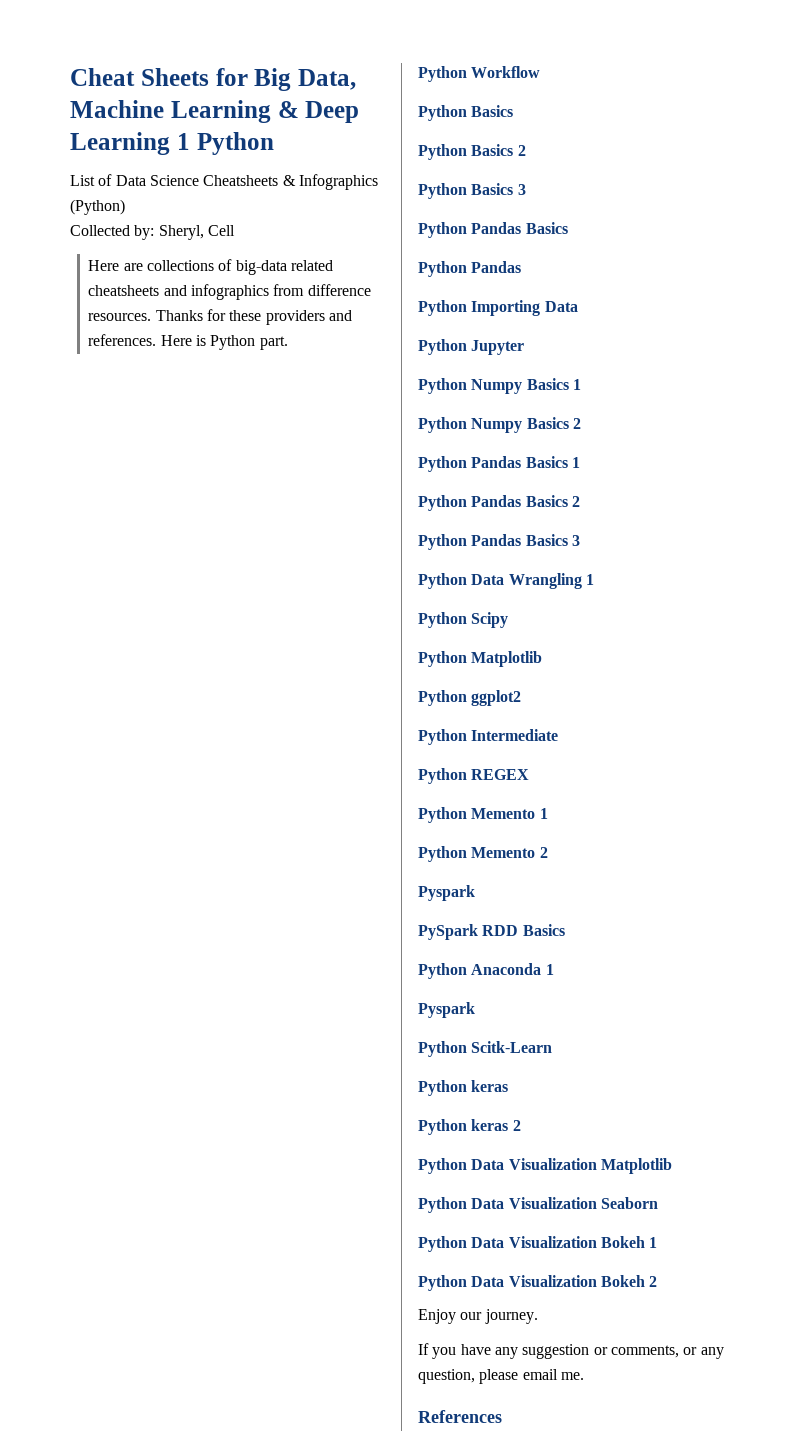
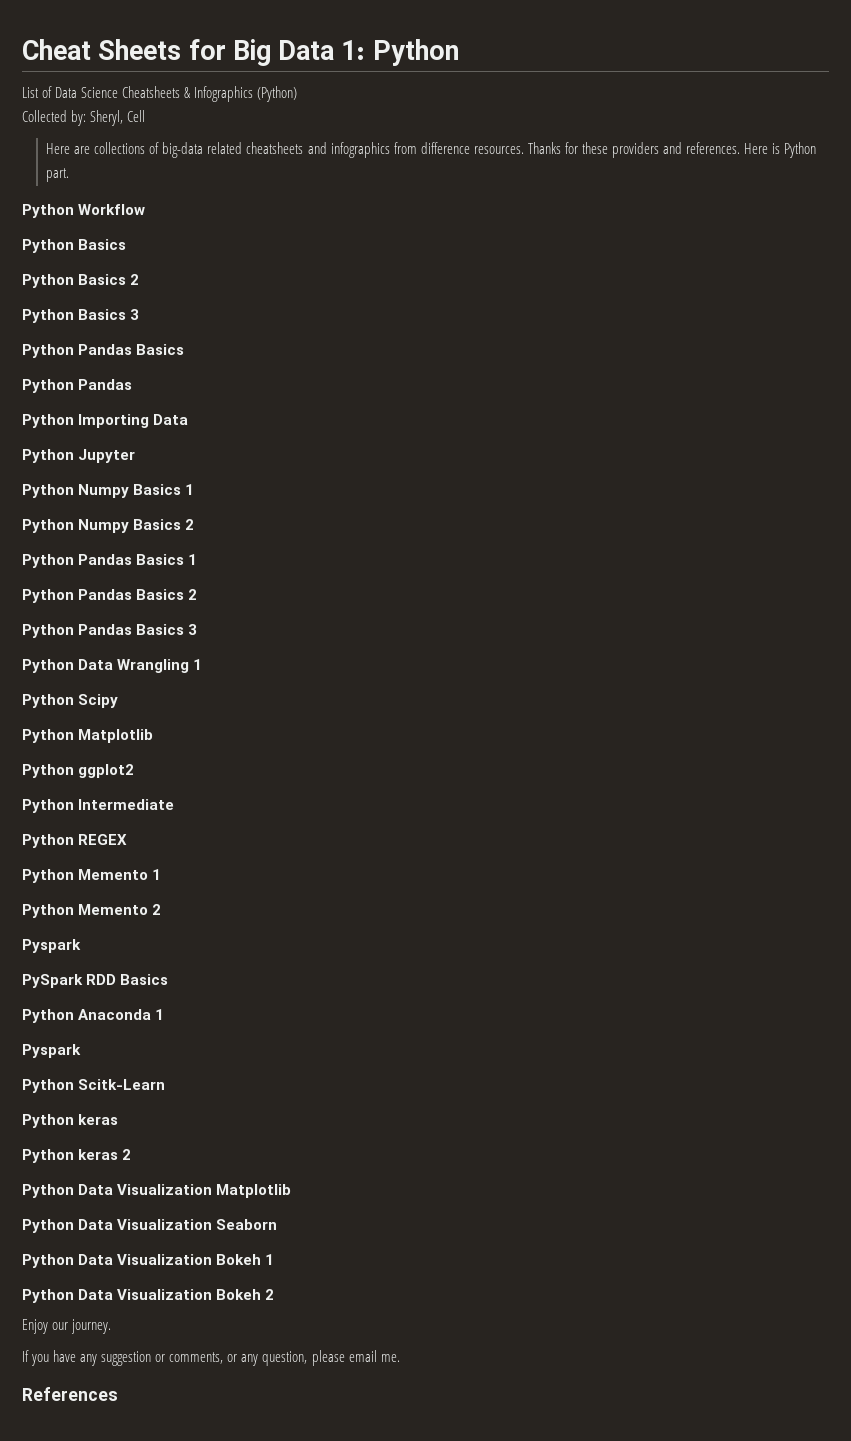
[298,69,356,90] [70,100,360,123] [70,132,190,155] Data, Machine Learning & Deep Learning 1 -> [278,40,366,60] Data 1:

